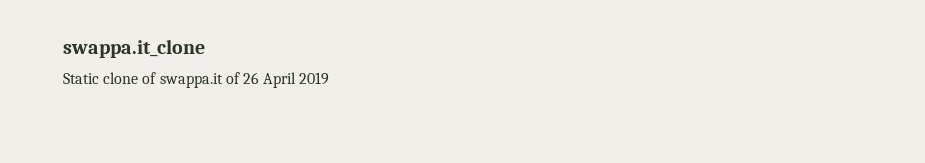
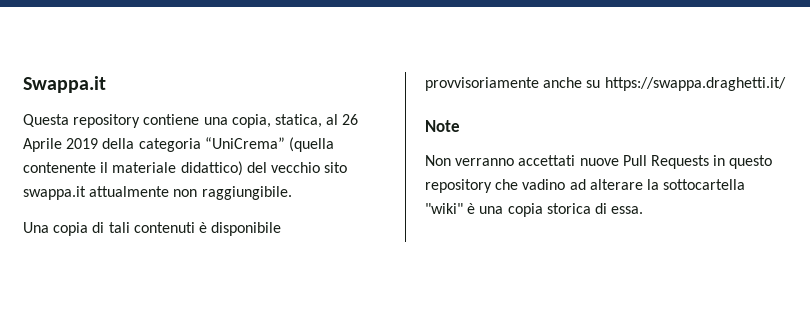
[63,39,205,58] [63,72,330,88] swappa.it_clone // Static clone of swappa.it of 26 April 2019 -> [23,76,106,93] [23,114,359,128] [23,137,334,152] [23,161,348,176] [23,186,292,200] [23,222,282,236] [425,77,786,91] [425,120,460,132] [425,155,773,169] [425,179,746,193] [425,203,644,217] Swappa.it // Questa repository contiene una copia, statica, al 26 Aprile 2019 della categoria “UniCrema” (quella contenente il materiale didattico) del vecchio sito swappa.it attualmente non raggiungibile. // Una copia di tali contenuti è disponibile provvisoriamente anche su https://swappa.draghetti.it/ // Note // Non verranno accettati nuove Pull Requests in questo repository che vadino ad alterare la sottocartella "wiki" è una copia storica di essa.

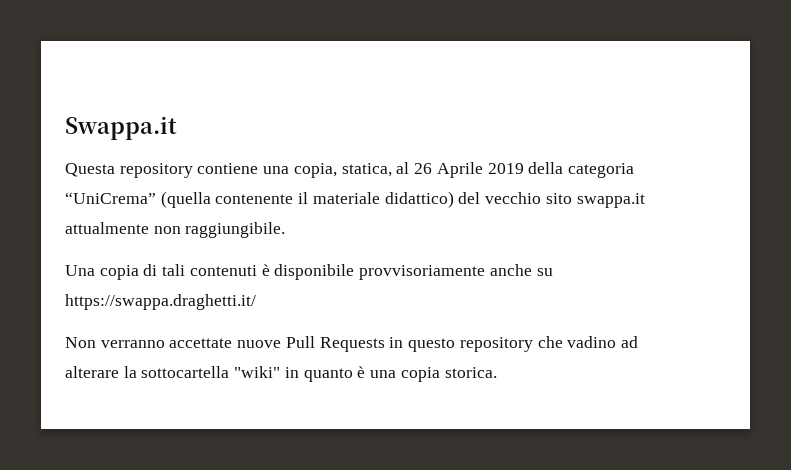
[425,120,460,132] // Note -> (256, 302) none
[518,155,576,166] accettati -> [169,338,233,348] accettate
(463, 208) none -> [284,367,353,382] in quanto
[546,203,644,214] storica di essa. -> [444,367,497,378] storica.

